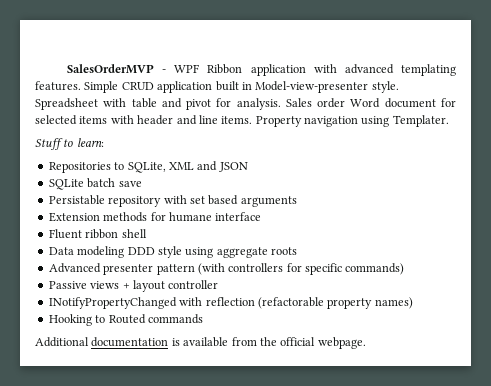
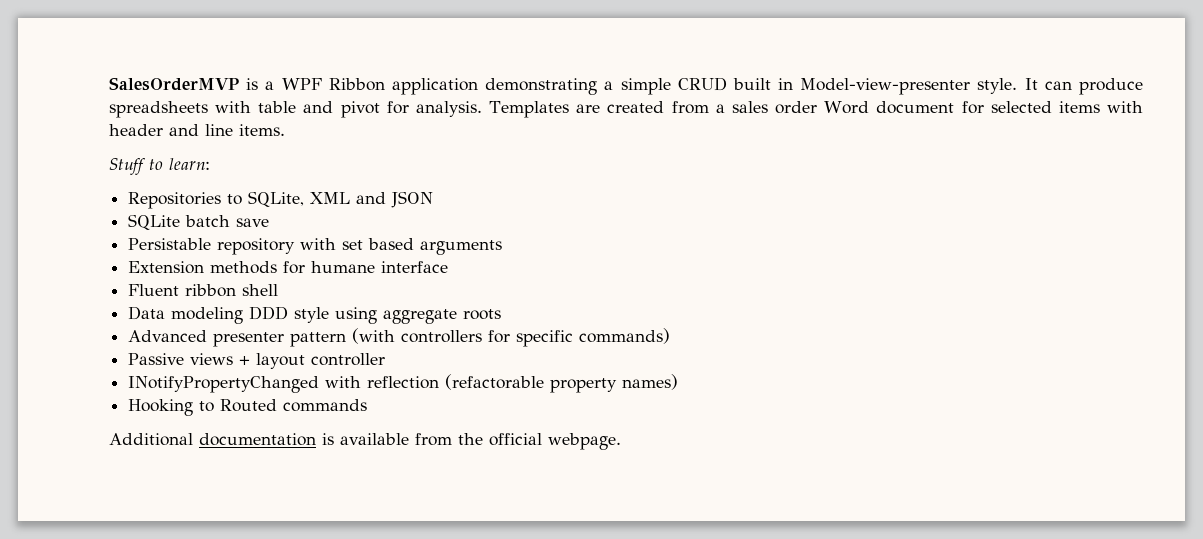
[162,69,167,73] - -> [246,78,275,90] is a
[313,64,456,76] [35,81,399,93] [35,98,98,110] with advanced templating features. Simple CRUD application built in Model-view-presenter style. Spreadsheet -> [485,77,1143,95] [109,101,208,118] demonstrating a simple CRUD built in Model-view-presenter style. It can produce spreadsheets
[285,98,312,107] Sales -> [489,101,768,118] Templates are created from a sales
[255,115,449,127] Property navigation using Templater. -> (285, 130) none

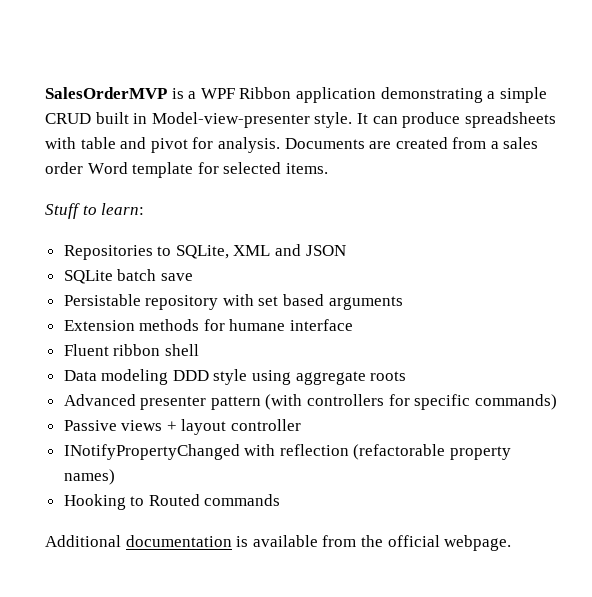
[489,101,570,118] Templates -> [284,138,365,149] Documents
[876,101,955,114] document -> [132,162,194,178] template
[1058,101,1143,113] [109,124,233,136] items with header and line -> (282, 168) none

